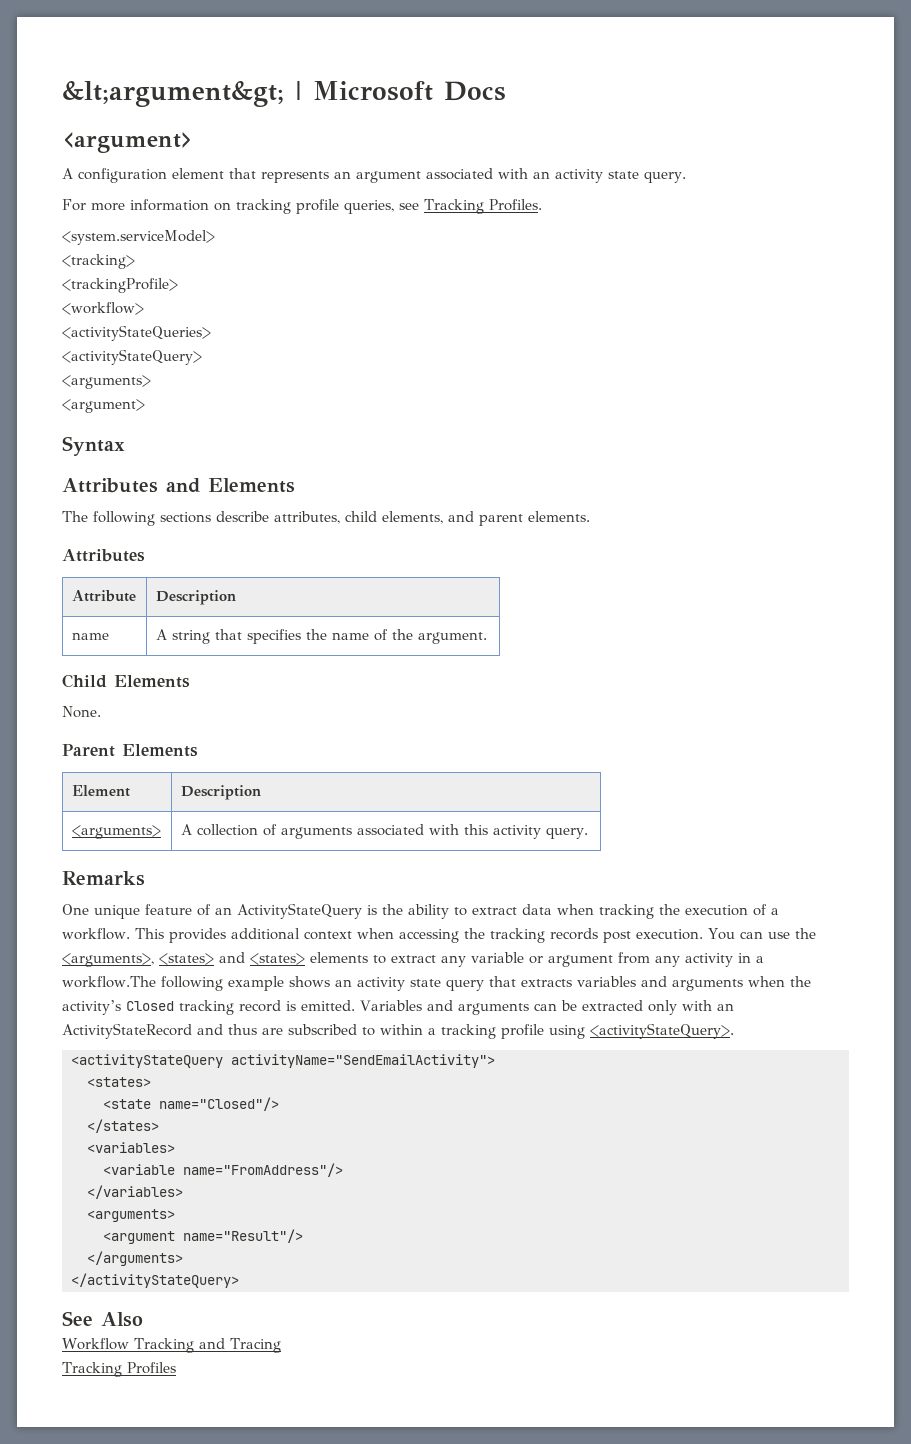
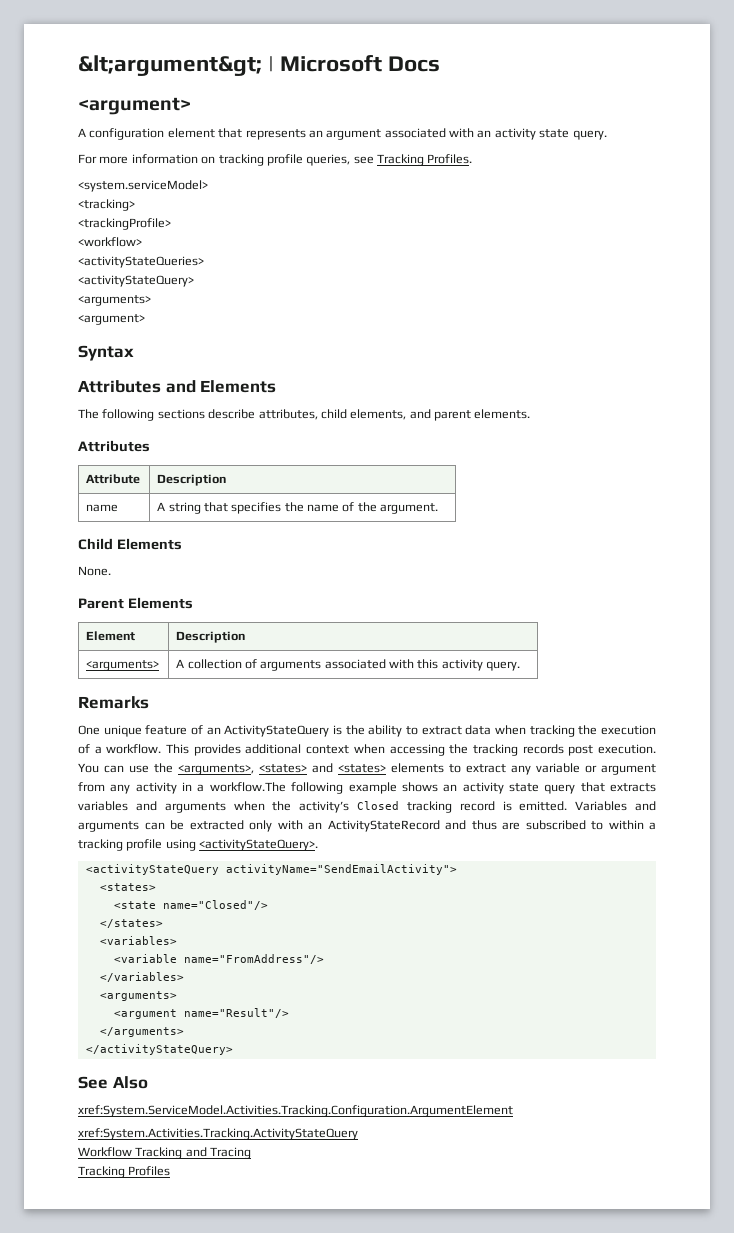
(143, 1319) none -> [78,1105,513,1117] [78,1128,358,1140] // xref:System.ServiceModel.Activities.Tracking.Configuration.ArgumentElement // xref:System.Activities.Tracking.ActivityStateQuery

